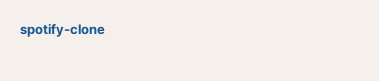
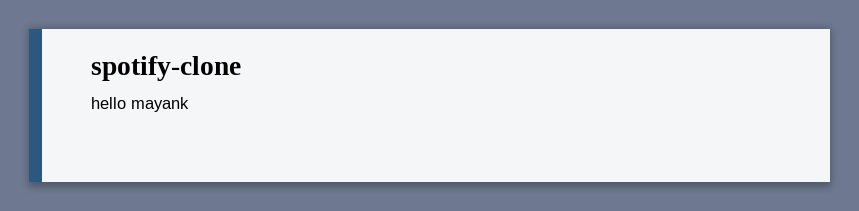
(105, 30) none -> [91,97,189,112] // hello mayank

